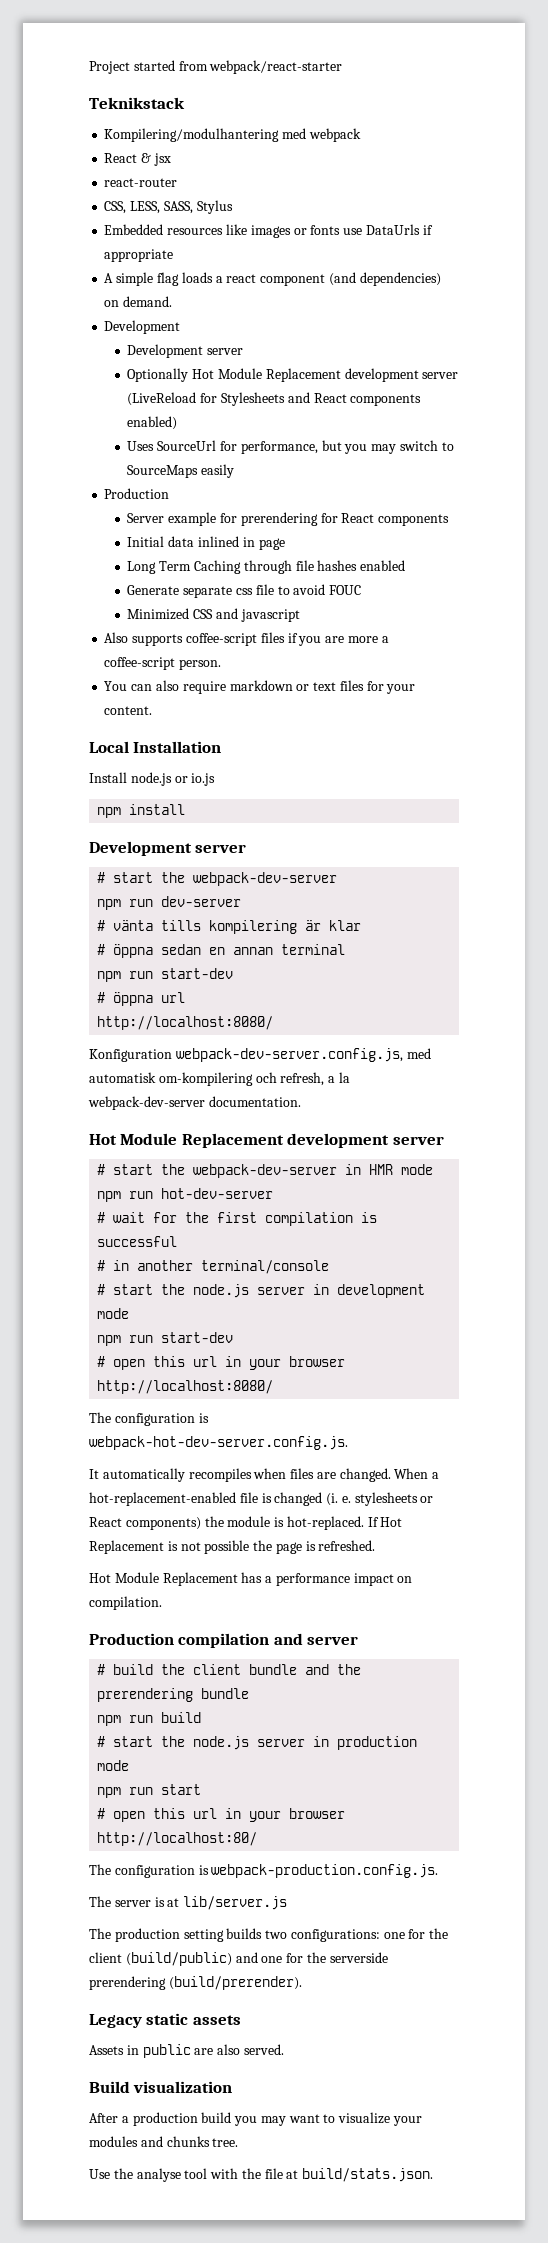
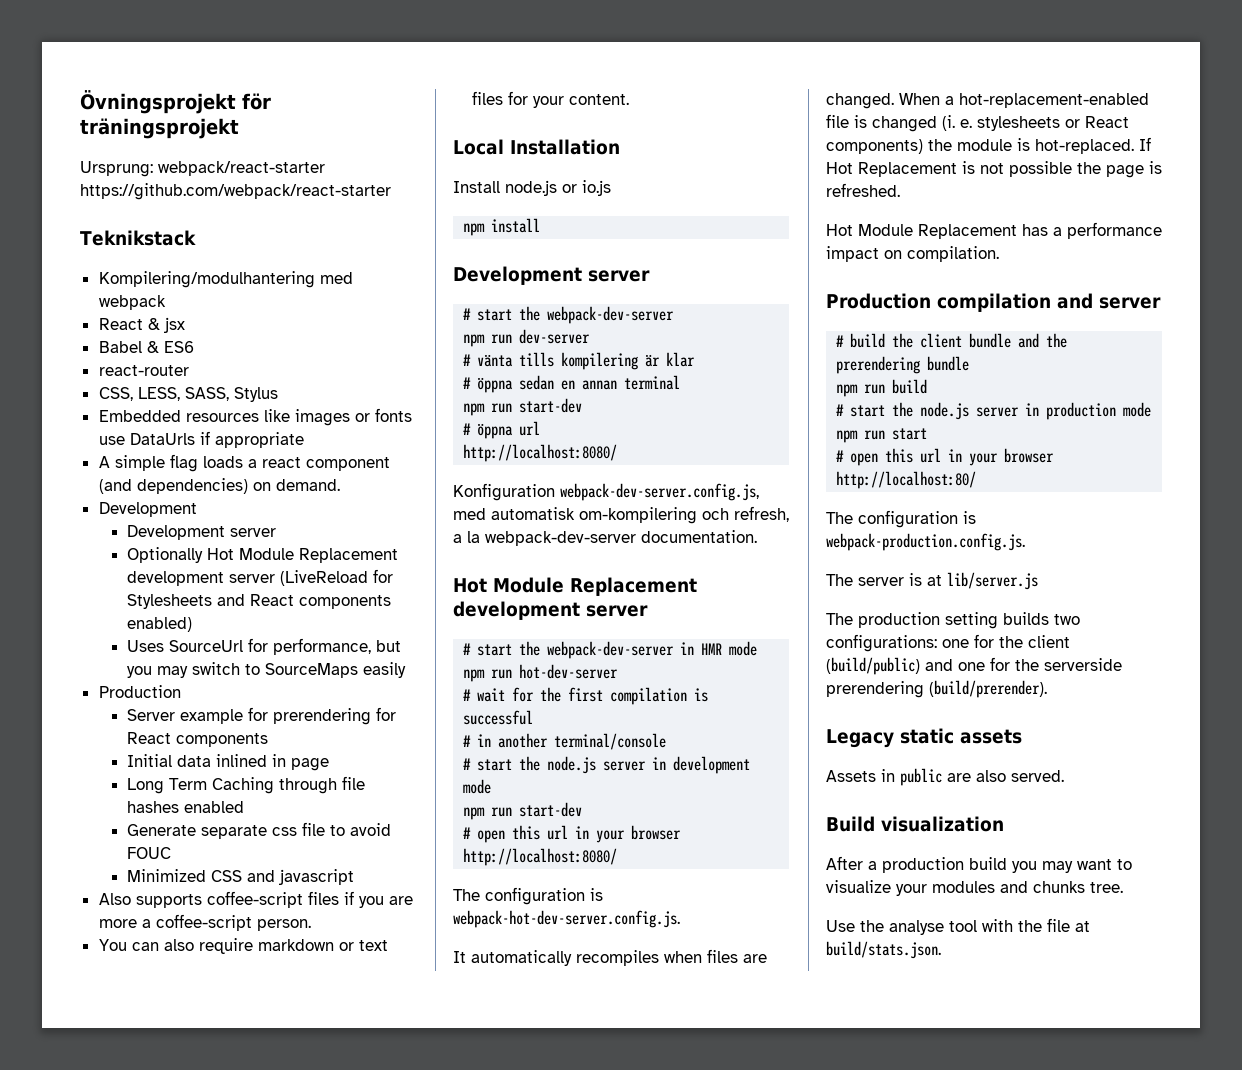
[89,60,208,74] Project started from -> [80,90,271,114] [80,118,239,139] [80,161,153,177] Övningsprojekt för träningsprojekt // Ursprung:
(343, 67) none -> [80,183,391,200] https://github.com/webpack/react-starter
(171, 159) none -> [98,341,194,353] // Babel & ES6

